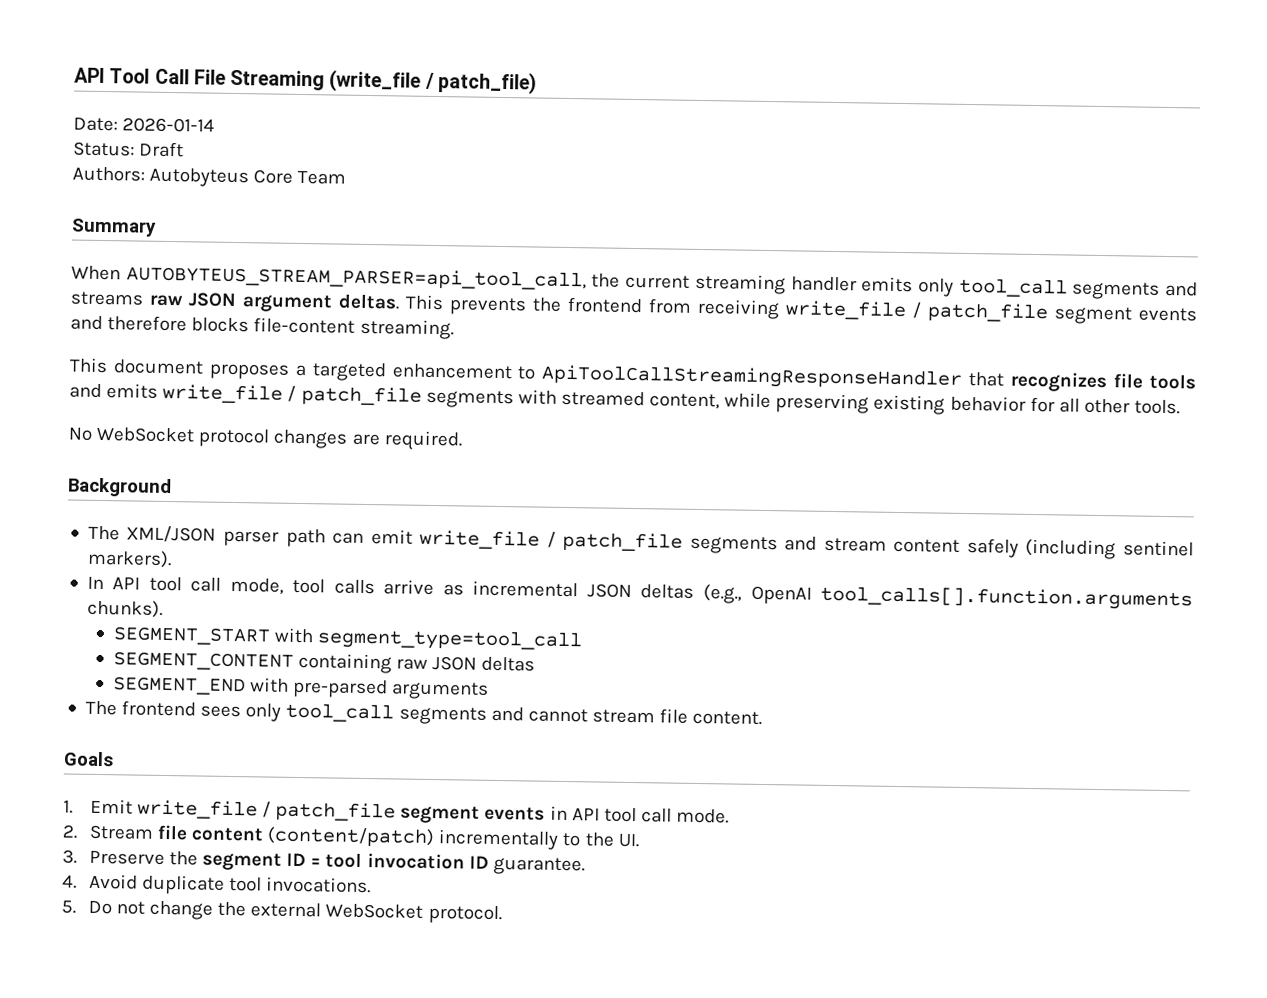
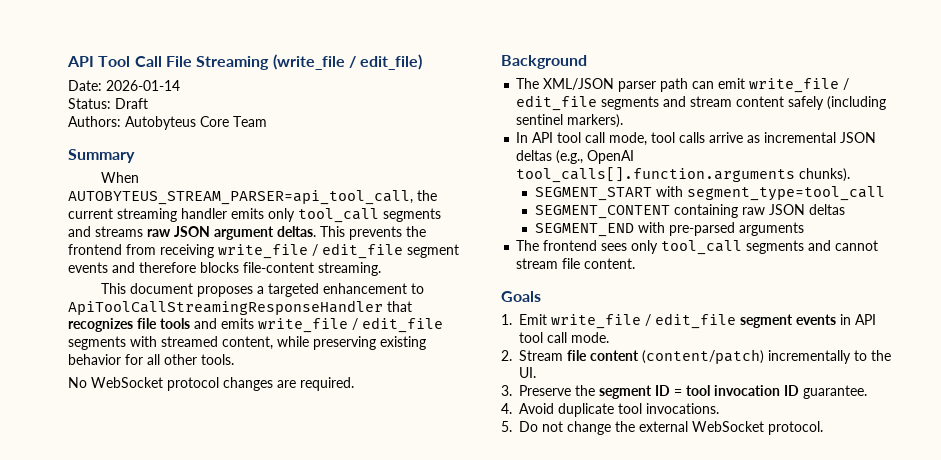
[437,71,537,95] patch_file) -> [360,54,423,70] edit_file)
[927,302,1048,323] patch_file -> [322,243,403,259] edit_file
[300,385,422,406] patch_file -> [362,317,443,333] edit_file
[562,531,684,552] patch_file -> [516,95,598,111] edit_file
[275,801,397,822] patch_file -> [655,313,737,329] edit_file

